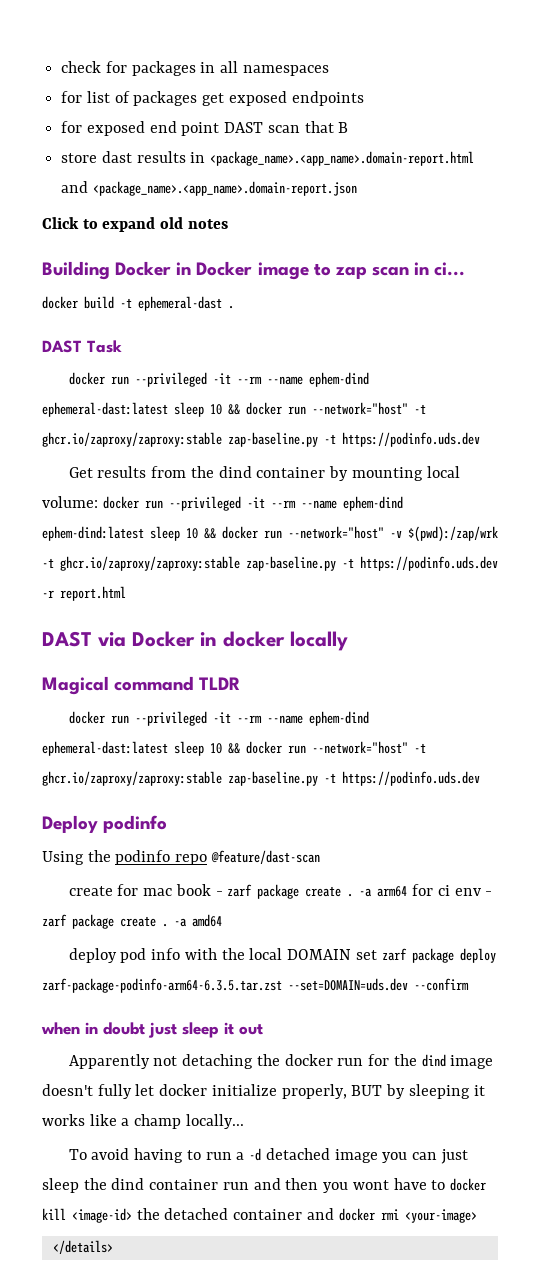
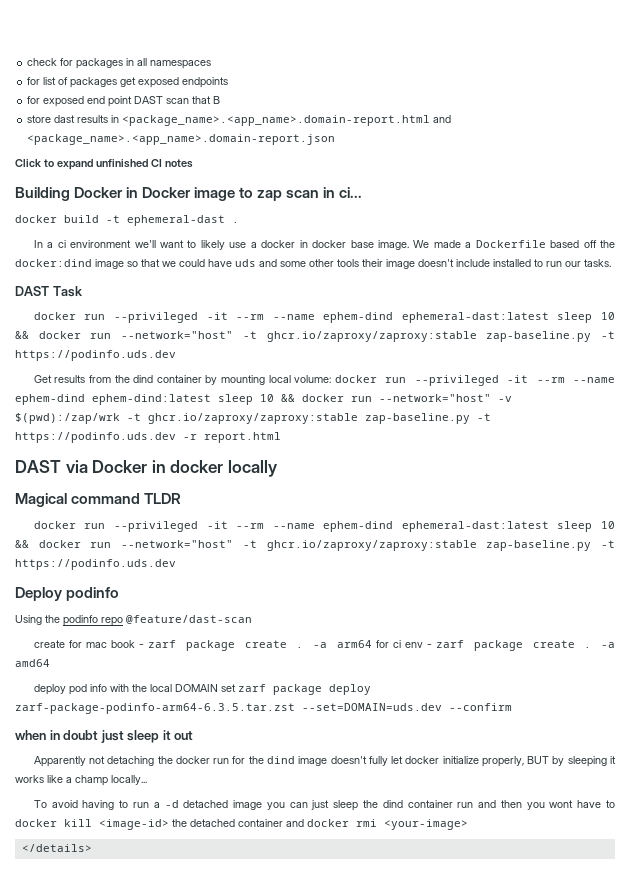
[160,217,184,229] old -> [96,159,162,168] unfinished CI
(234, 307) none -> [33,240,616,250] [15,259,611,269] // In a ci environment we'll want to likely use a docker in docker base image. We made a Dockerfile based off the docker:dind image so that we could have uds and some other tools their image doesn't include installed to run our tasks.

